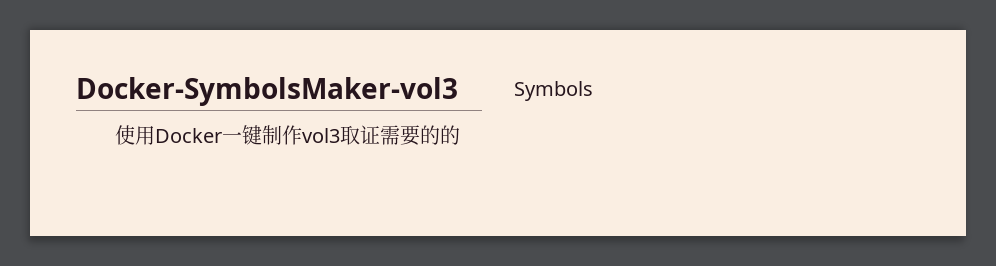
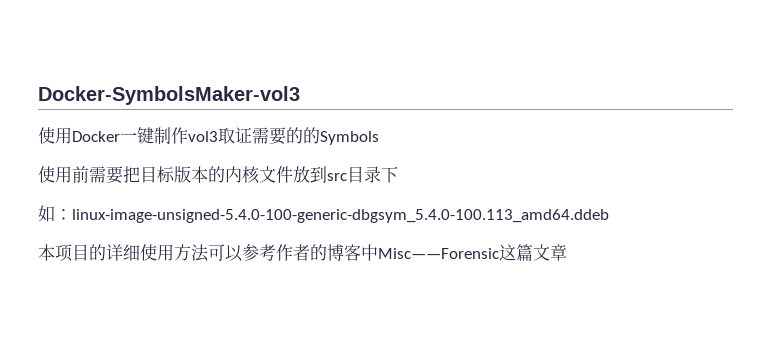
(593, 91) none -> [38,166,398,184] [38,205,609,223] [38,244,567,262] // 使用前需要把目标版本的内核文件放到src目录下 // 如：linux-image-unsigned-5.4.0-100-generic-dbgsym_5.4.0-100.113_amd64.ddeb // 本项目的详细使用方法可以参考作者的博客中Misc——Forensic这篇文章

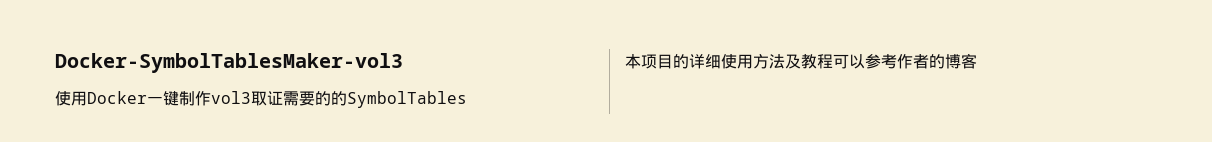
[38,86,300,105] Docker-SymbolsMaker-vol3 -> [55,53,403,73] Docker-SymbolTablesMaker-vol3
[320,131,379,145] [38,166,398,184] [38,205,609,223] Symbols // 使用前需要把目标版本的内核文件放到src目录下 // 如：linux-image-unsigned-5.4.0-100-generic-dbgsym_5.4.0-100.113_amd64.ddeb -> [347,91,467,108] SymbolTables
(209, 253) none -> [785,54,833,69] 及教程
[361,244,567,261] 中Misc——Forensic这篇文章 -> (977, 61) none

